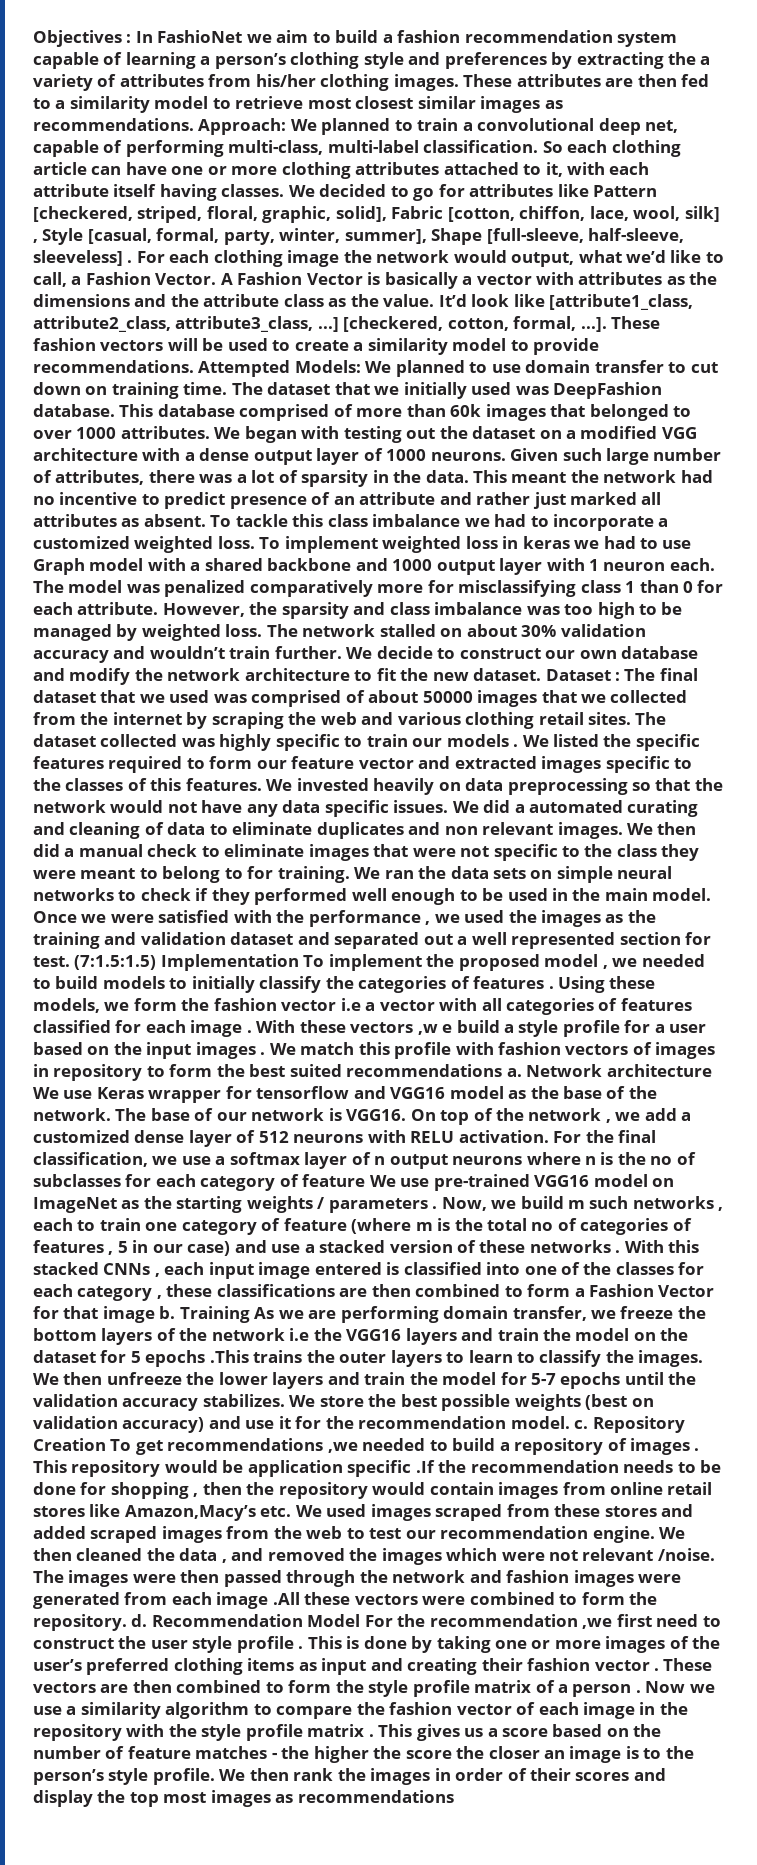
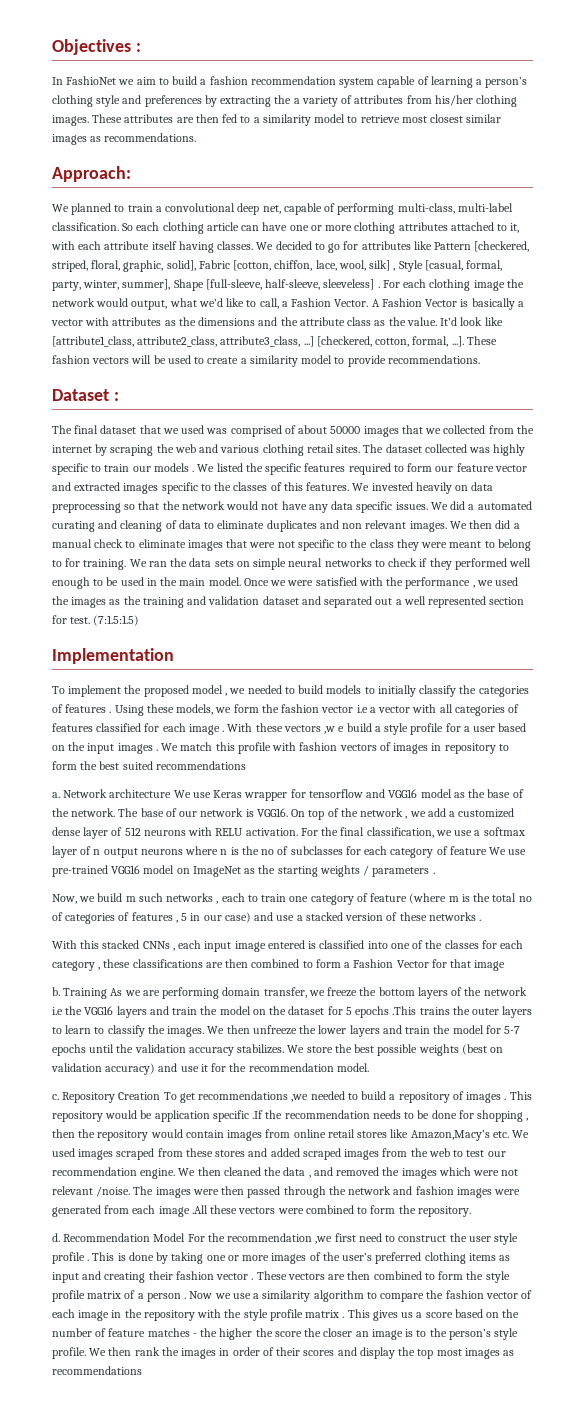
(132, 38) none -> (141, 47) //
(194, 124) none -> (197, 137) //
(287, 126) none -> (131, 174) //
[198,360,718,377] [33,382,663,399] [33,404,692,421] [33,426,697,443] [33,448,722,465] [33,470,713,487] [33,492,662,509] [33,514,669,531] [33,536,692,553] [33,558,715,575] [33,580,724,597] [33,602,683,619] [33,624,646,641] [33,646,699,663] [33,668,542,685] Attempted Models: We planned to use domain transfer to cut down on training time. The dataset that we initially used was DeepFashion database. This database comprised of more than 60k images that belonged to over 1000 attributes. We began with testing out the dataset on a modified VGG architecture with a dense output layer of 1000 neurons. Given such large number of attributes, there was a lot of sparsity in the data. This meant the network had no incentive to predict presence of an attribute and rather just marked all attributes as absent. To tackle this class imbalance we had to incorporate a customized weighted loss. To implement weighted loss in keras we had to use Graph model with a shared backbone and 1000 output layer with 1 neuron each. The model was penalized comparatively more for misclassifying class 1 than 0 for each attribute. However, the sparsity and class imbalance was too high to be managed by weighted loss. The network stalled on about 30% validation accuracy and wouldn’t train further. We decide to construct our own database and modify the network architecture to fit the new dataset. -> (480, 359) //
(621, 676) none -> (119, 396) //
(157, 962) none -> (140, 620) //
(299, 962) none -> (174, 656) //
(503, 1070) none -> (246, 765) //
(438, 1207) none -> (435, 873) //
(621, 1251) none -> (482, 920) //
(155, 1314) none -> (506, 965) //
(570, 1422) none -> (369, 1067) //
(127, 1622) none -> (471, 1211) //

